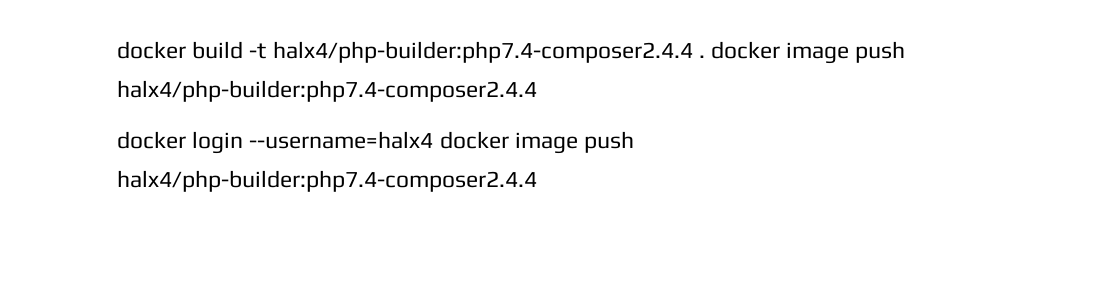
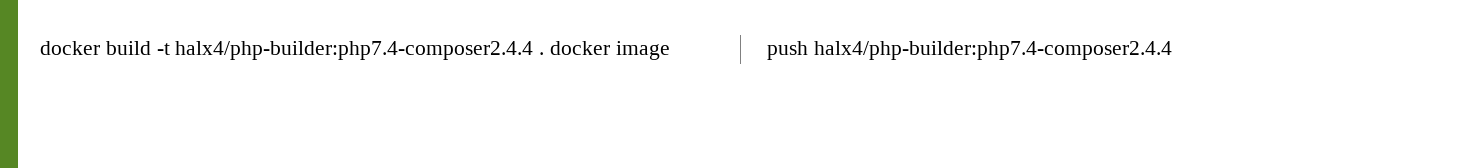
[117,131,635,154] [117,170,537,192] // docker login --username=halx4 docker image push halx4/php-builder:php7.4-composer2.4.4 -> (1172, 50) none

